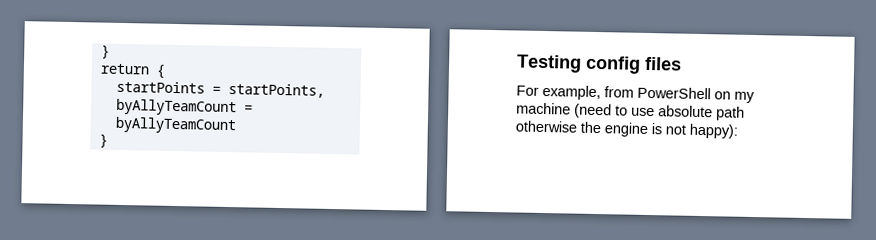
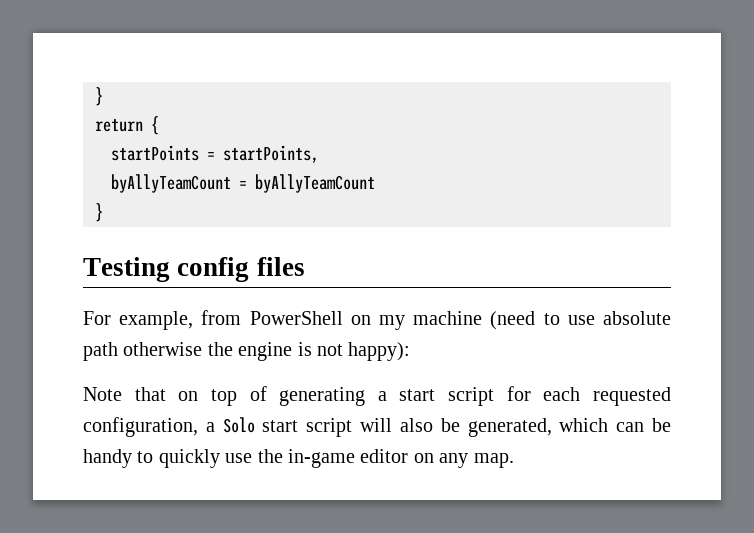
(738, 131) none -> [83,386,671,406] [83,417,671,437] [83,449,514,468] // Note that on top of generating a start script for each requested configuration, a Solo start script will also be generated, which can be handy to quickly use the in-game editor on any map.

